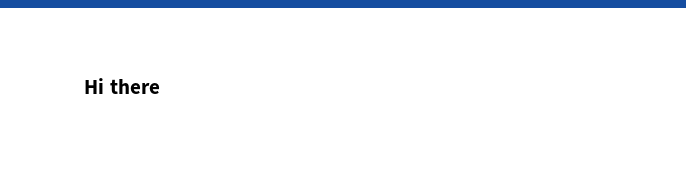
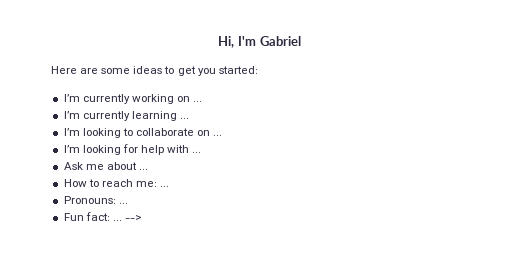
[84,78,160,94] Hi there -> [218,36,301,48] [51,66,258,76] [63,94,203,104] [63,111,189,121] [63,128,223,138] [63,144,202,155] [63,162,148,170] [63,179,170,187] [63,196,128,204] [63,212,142,221] Hi, I'm Gabriel // Here are some ideas to get you started: // I’m currently working on ... // I’m currently learning ... // I’m looking to collaborate on ... // I’m looking for help with ... // Ask me about ... // How to reach me: ... // Pronouns: ... // Fun fact: ... -->

